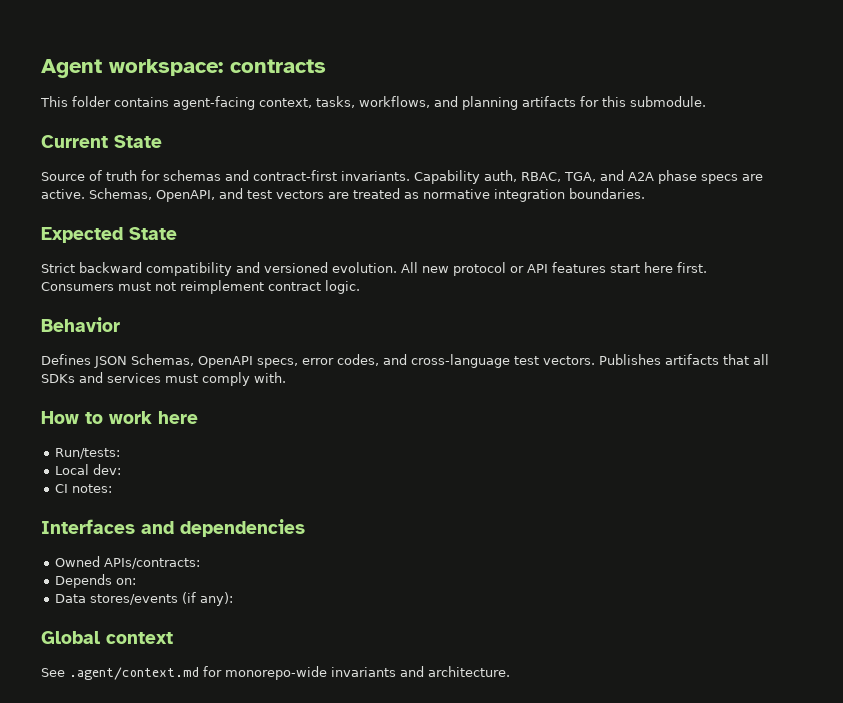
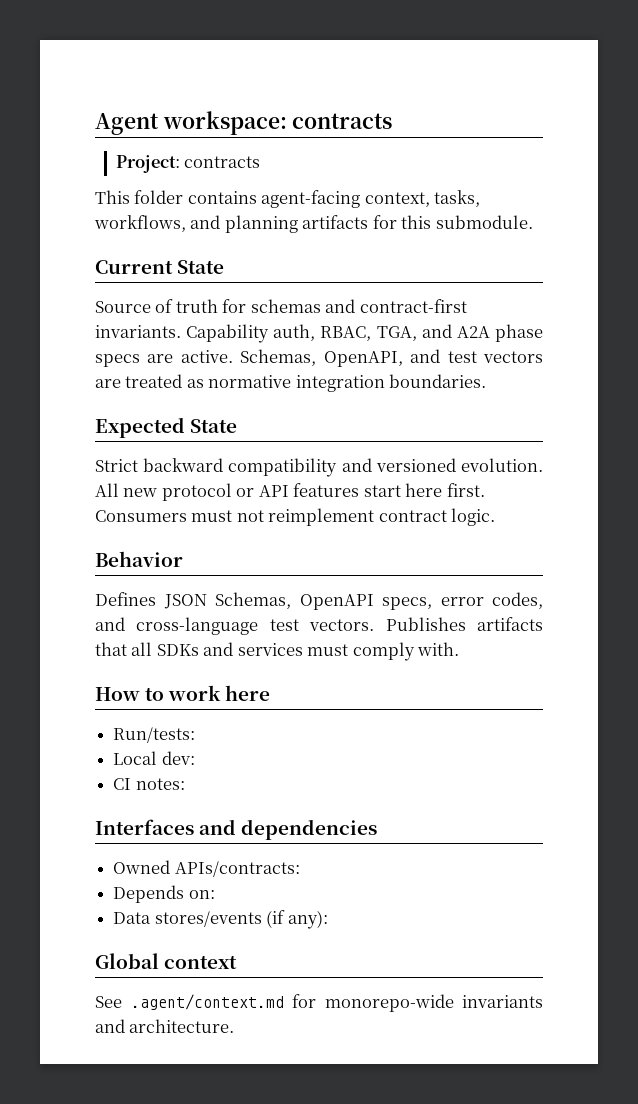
(326, 66) none -> [115,155,261,173] // Project: contracts

